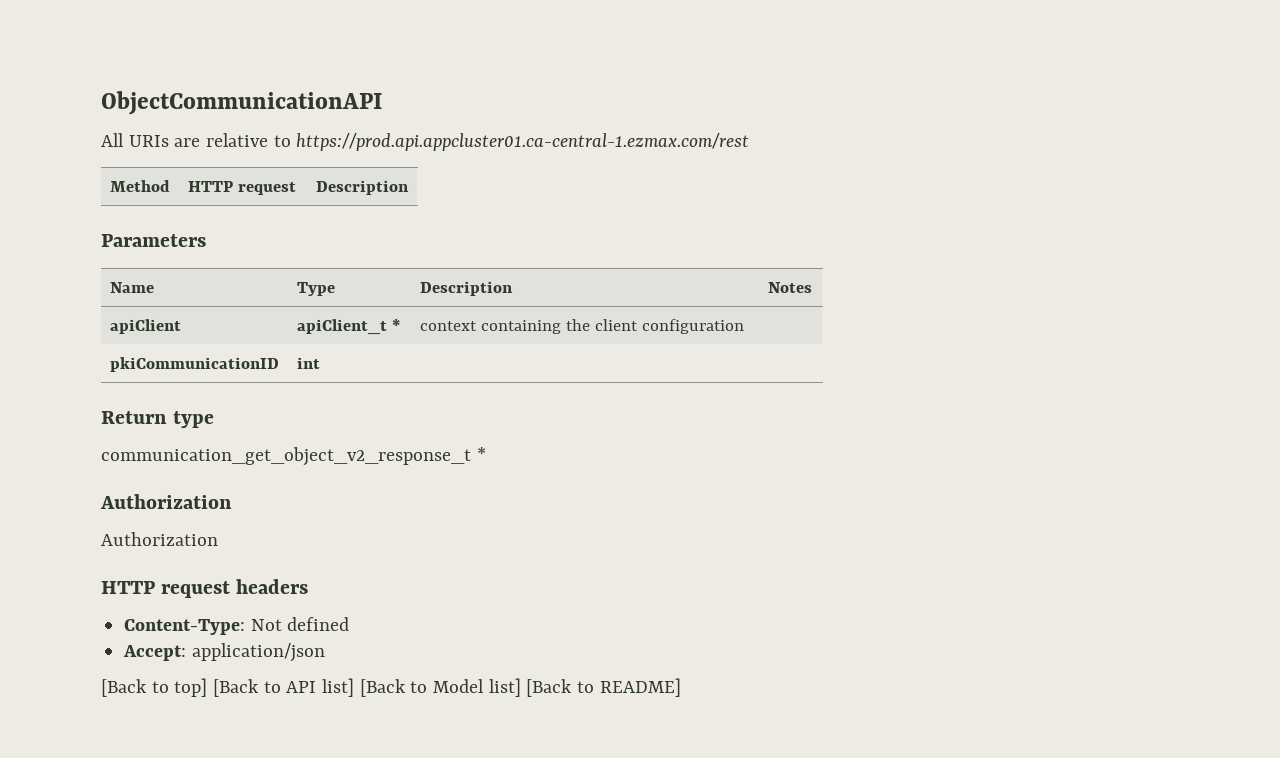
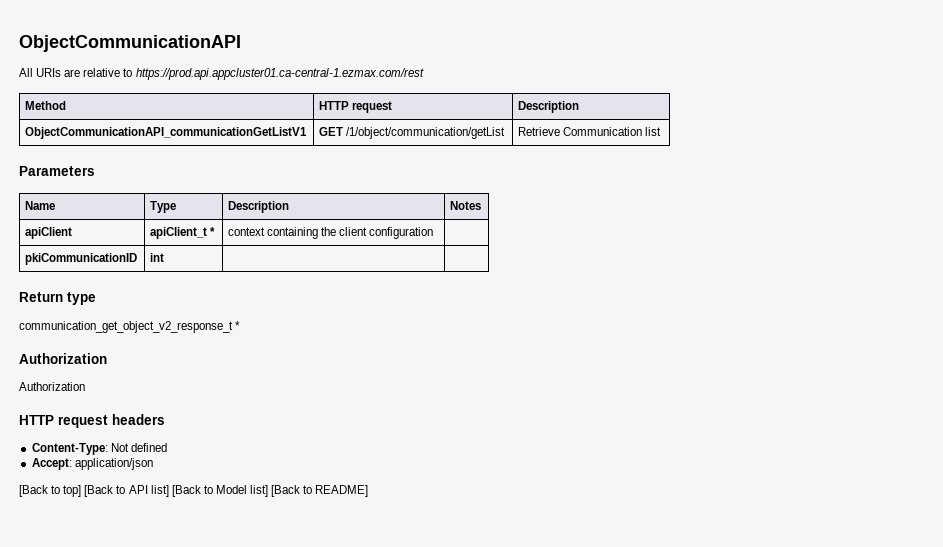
(409, 187) none -> [25,127,308,139] [319,127,506,139] [518,127,662,136] // ObjectCommunicationAPI_communicationGetListV1 | GET /1/object/communication/getList | Retrieve Communication list

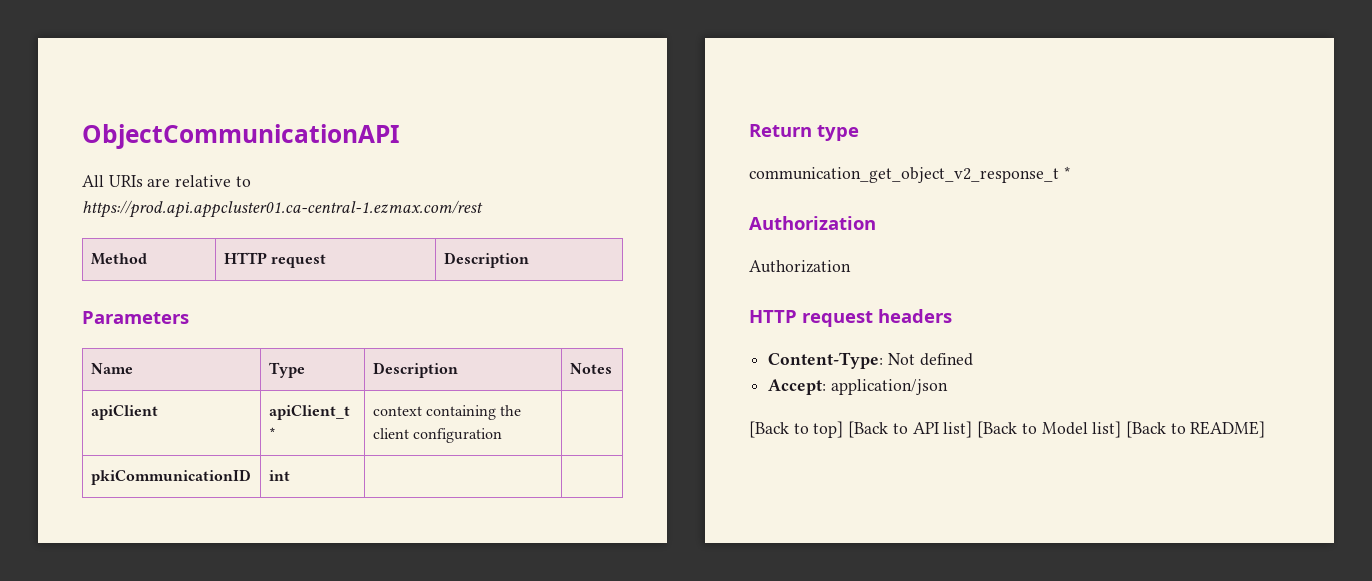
[25,127,308,139] [319,127,506,139] [518,127,662,136] // ObjectCommunicationAPI_communicationGetListV1 | GET /1/object/communication/getList | Retrieve Communication list -> (529, 260) none

